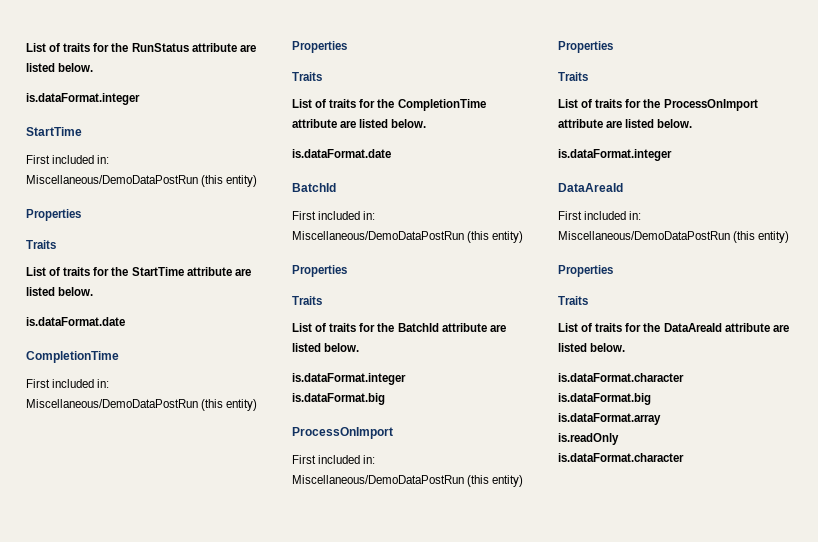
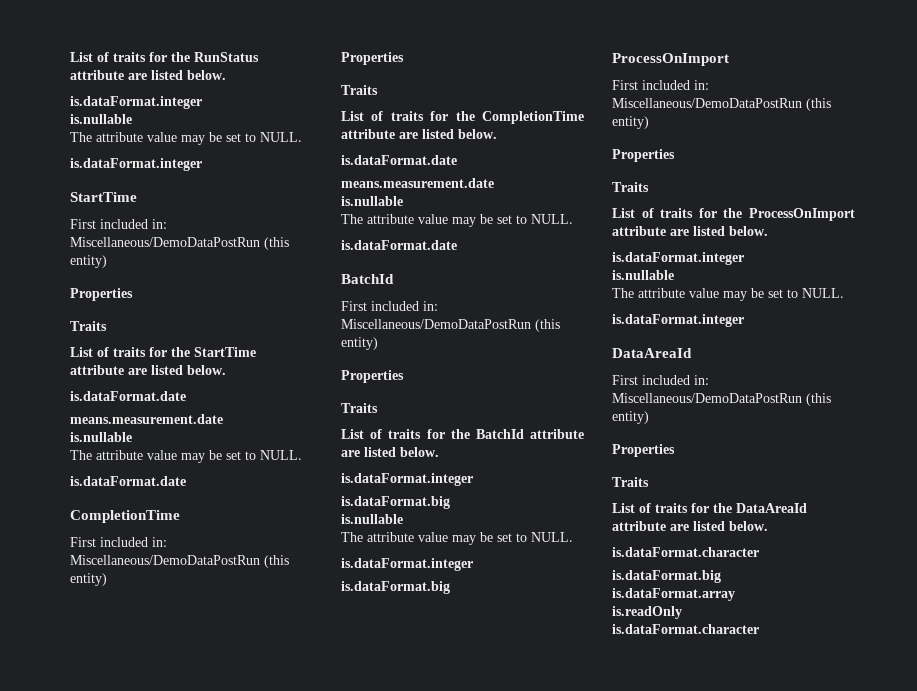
(140, 99) none -> [70,114,132,124] [70,132,302,145] [70,158,202,171] // is.nullable // The attribute value may be set to NULL. // is.dataFormat.integer
(125, 321) none -> [70,414,223,424] [70,432,132,442] [70,450,302,463] [70,476,186,486] // means.measurement.date // is.nullable // The attribute value may be set to NULL. // is.dataFormat.date
(391, 153) none -> [341,178,494,188] [341,196,403,206] [341,214,573,227] [341,240,457,250] // means.measurement.date // is.nullable // The attribute value may be set to NULL. // is.dataFormat.date
(385, 399) none -> [341,514,403,524] [341,532,573,545] [341,558,473,571] [341,581,450,594] // is.nullable // The attribute value may be set to NULL. // is.dataFormat.integer // is.dataFormat.big
(672, 155) none -> [612,270,674,280] [612,288,844,301] [612,314,744,327] // is.nullable // The attribute value may be set to NULL. // is.dataFormat.integer

